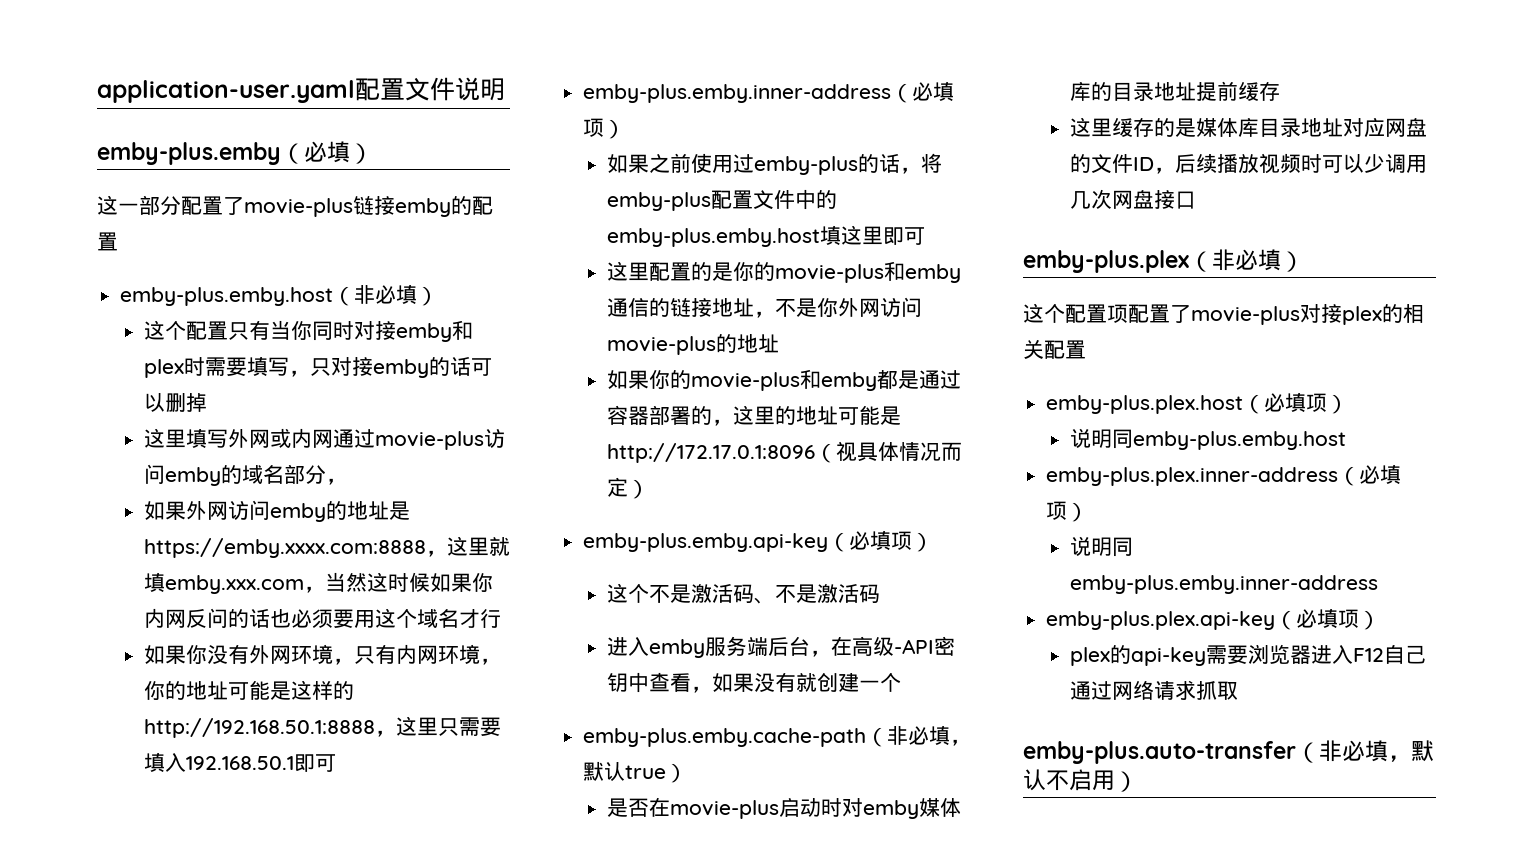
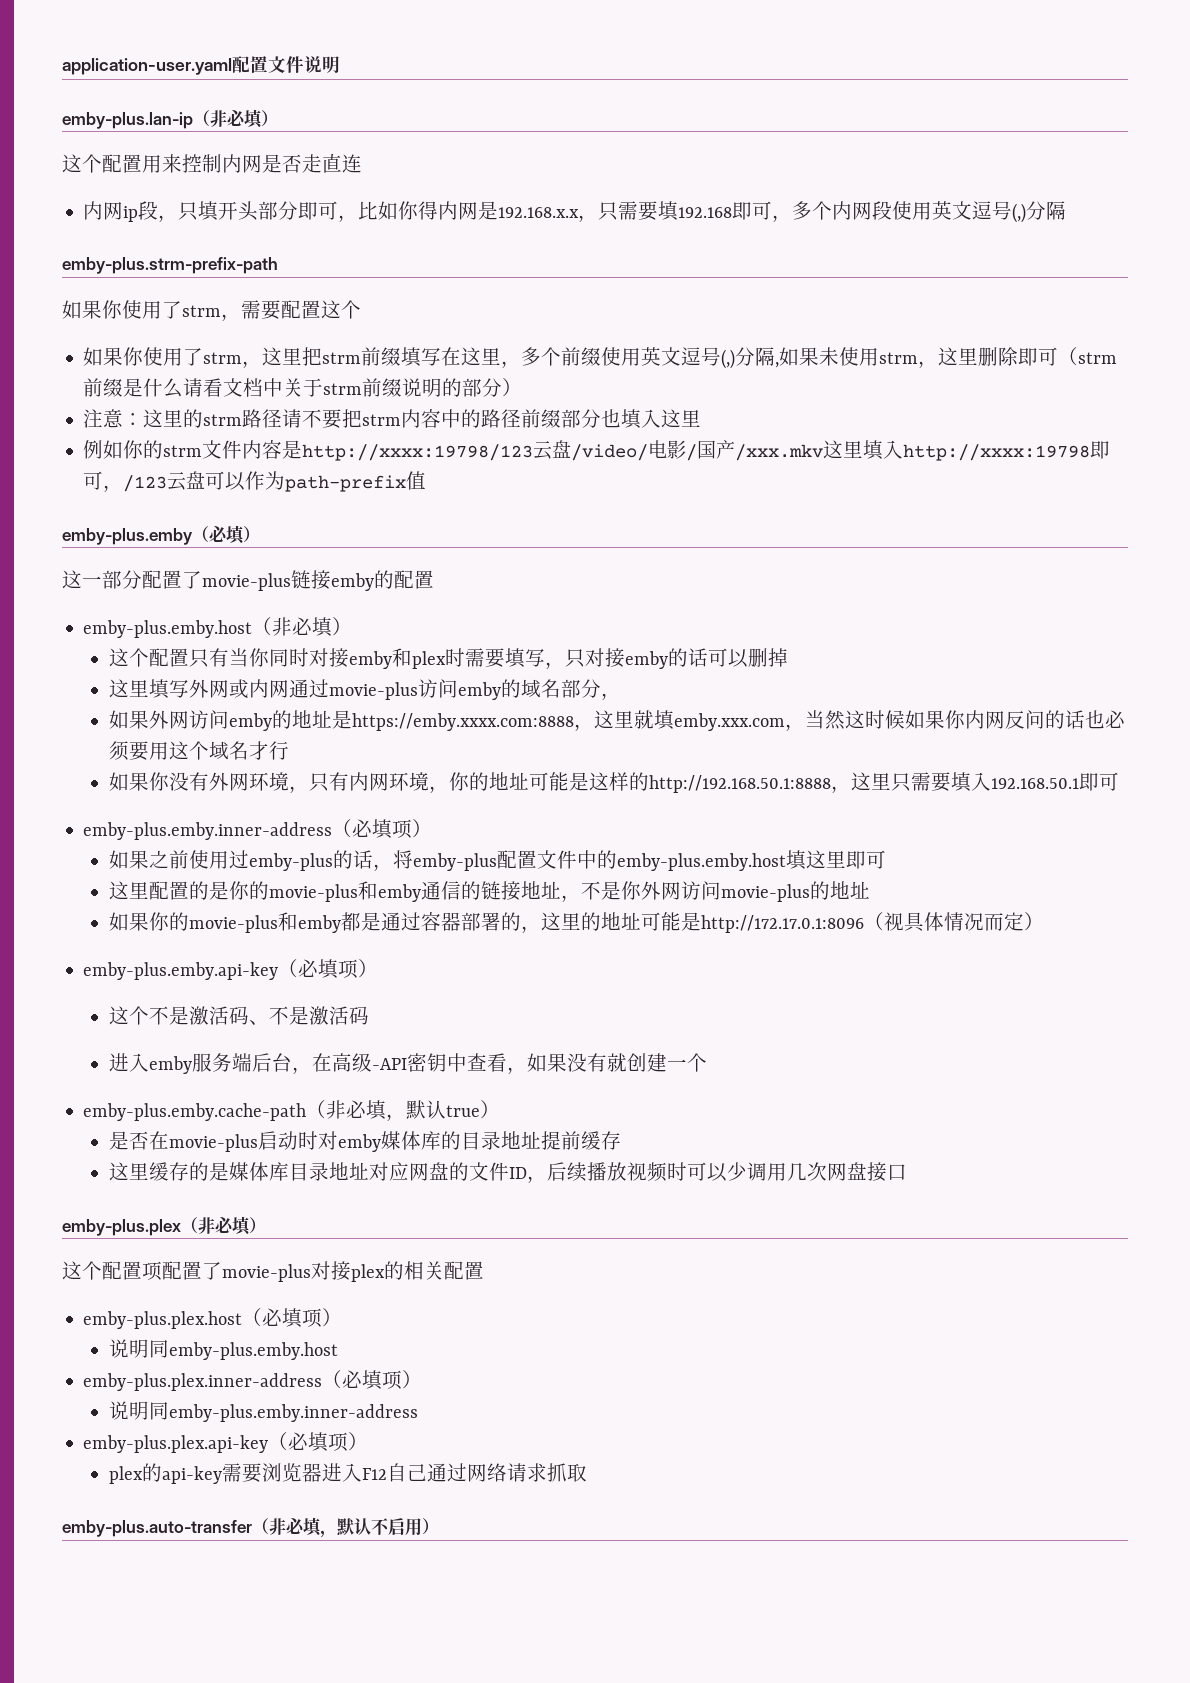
(505, 89) none -> [62,109,278,129] [62,153,362,173] [83,201,1067,223] [62,257,278,274] [62,300,361,321] [83,347,1118,369] [83,378,523,398] [83,409,702,429] [83,440,1111,461] [83,471,427,492] // emby-plus.lan-ip（非必填） // 这个配置用来控制内网是否走直连 // 内网ip段，只填开头部分即可，比如你得内网是192.168.x.x，只需要填192.168即可，多个内网段使用英文逗号(,)分隔 // emby-plus.strm-prefix-path // 如果你使用了strm，需要配置这个 // 如果你使用了strm，这里把strm前缀填写在这里，多个前缀使用英文逗号(,)分隔,如果未使用strm，这里删除即可（strm前缀是什么请看文档中关于strm前缀说明的部分） // 注意：这里的strm路径请不要把strm内容中的路径前缀部分也填入这里 // 例如你的strm文件内容是http://xxxx:19798/123云盘/video/电影/国产/xxx.mkv这里填入http://xxxx:19798即可，/123云盘可以作为path-prefix值

